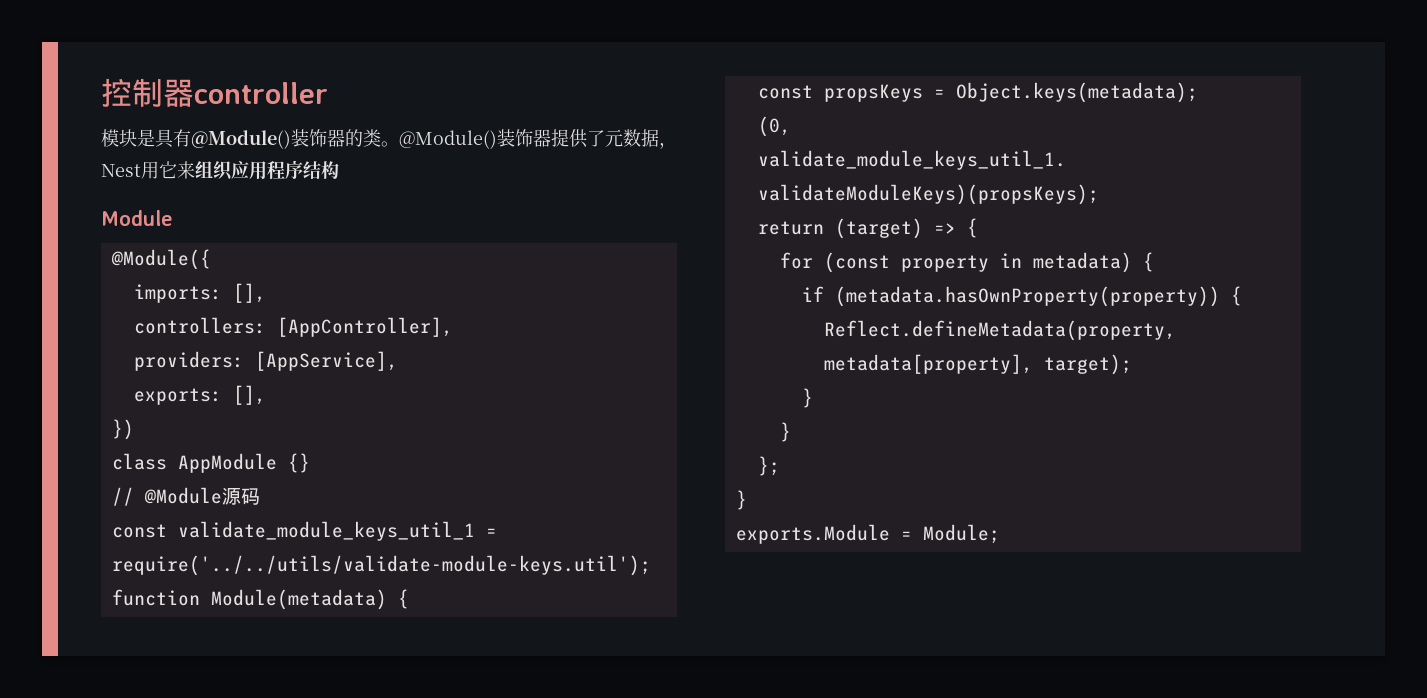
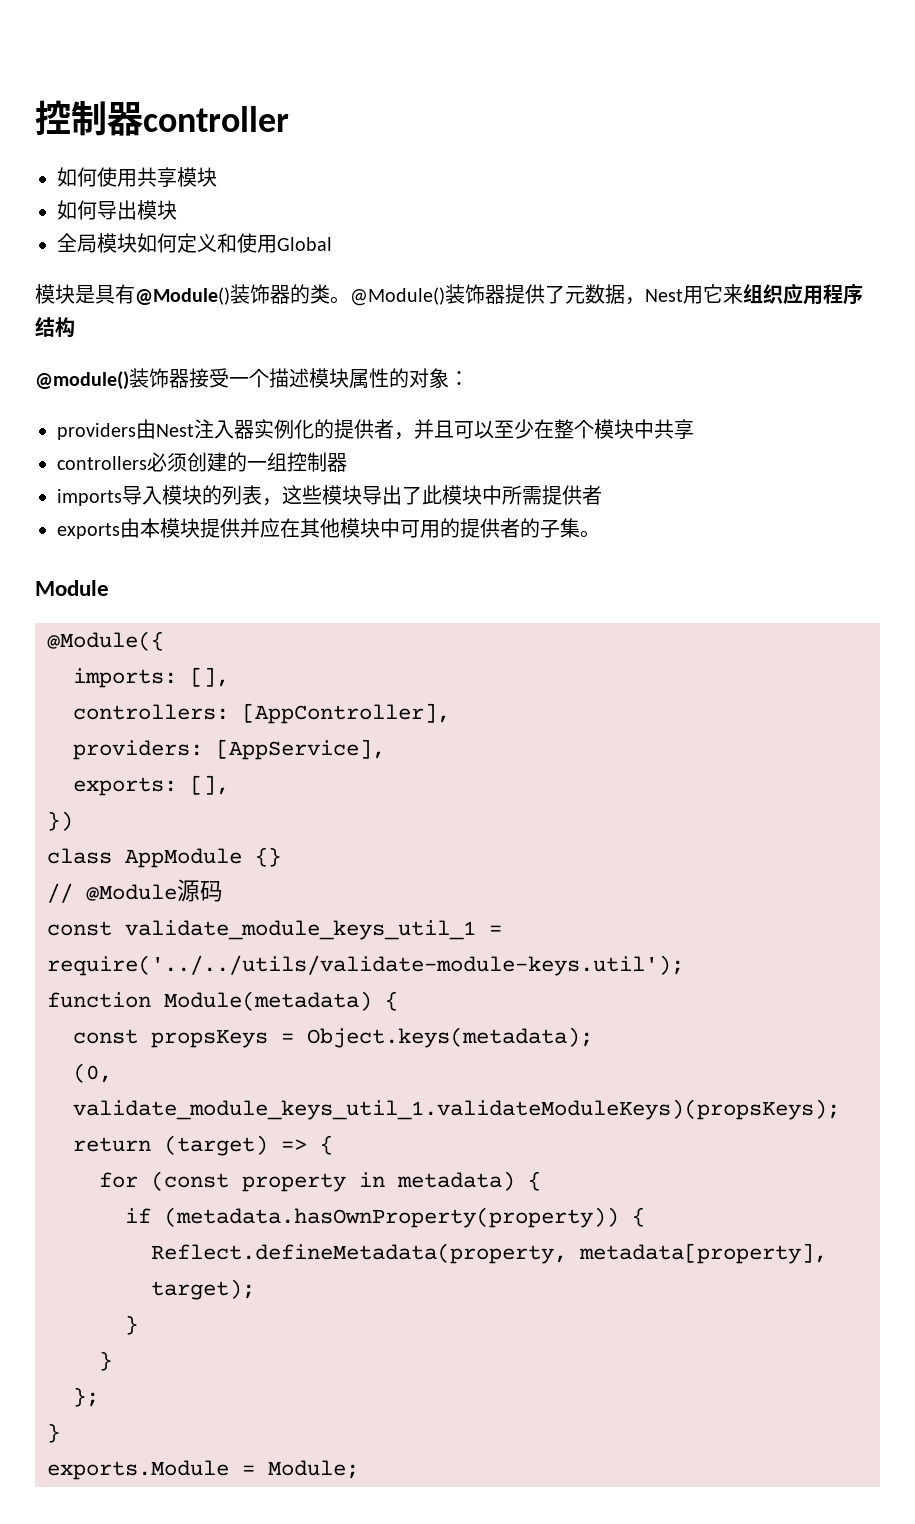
(328, 93) none -> [57,167,217,188] [57,200,177,220] [57,233,332,253] // 如何使用共享模块 // 如何导出模块 // 全局模块如何定义和使用Global
(339, 170) none -> [35,368,469,390] [57,419,694,440] [57,452,347,472] [57,485,602,506] [57,518,600,539] // @module()装饰器接受一个描述模块属性的对象： // providers由Nest注入器实例化的提供者，并且可以至少在整个模块中共享 // controllers必须创建的一组控制器 // imports导入模块的列表，这些模块导出了此模块中所需提供者 // exports由本模块提供并应在其他模块中可用的提供者的子集。

